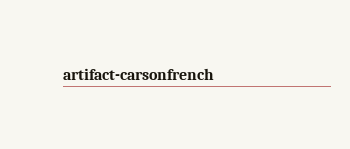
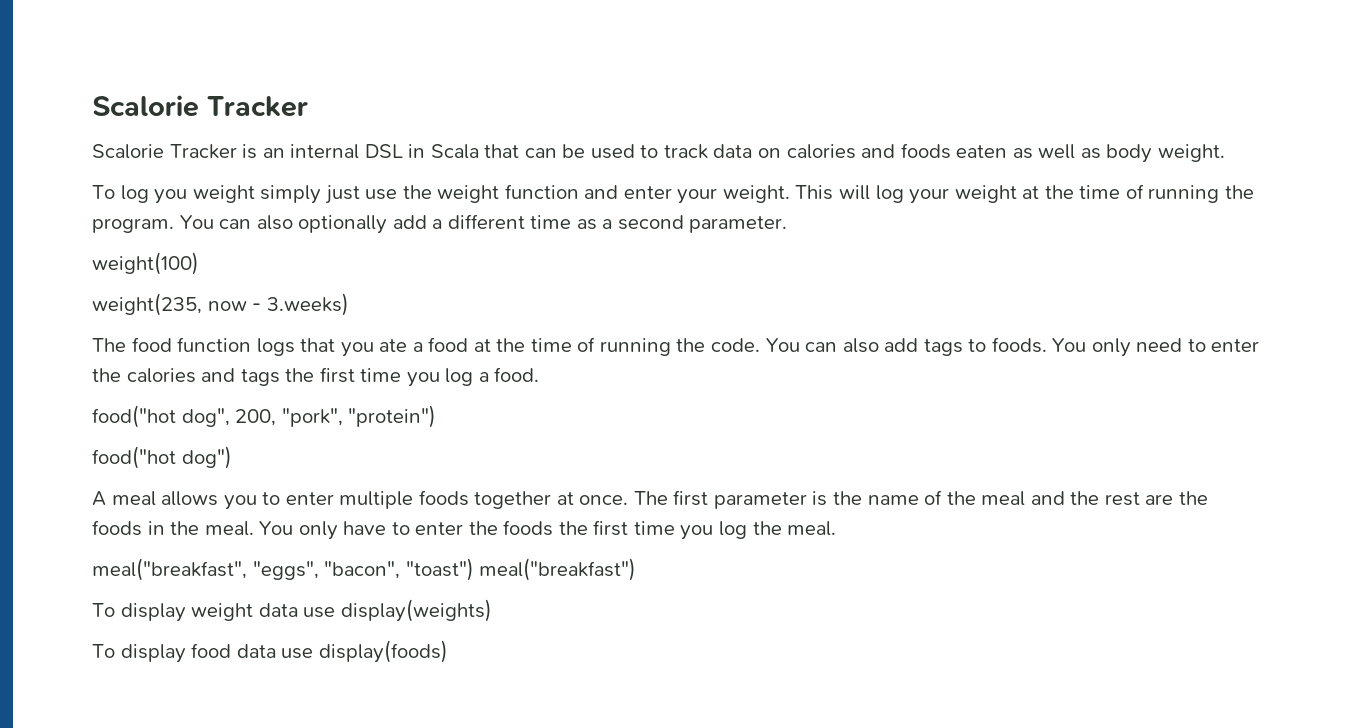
[63,68,214,80] artifact-carsonfrench -> [92,95,308,117] [92,143,1225,163] [92,184,1254,204] [92,214,788,234] [92,252,199,275] [92,293,349,316] [92,337,1260,357] [92,367,540,387] [92,405,437,428] [92,446,232,469] [92,490,1208,510] [92,520,837,540] [92,558,637,581] [92,599,492,622] [92,640,448,663] Scalorie Tracker // Scalorie Tracker is an internal DSL in Scala that can be used to track data on calories and foods eaten as well as body weight. // To log you weight simply just use the weight function and enter your weight. This will log your weight at the time of running the program. You can also optionally add a different time as a second parameter. // weight(100) // weight(235, now - 3.weeks) // The food function logs that you ate a food at the time of running the code. You can also add tags to foods. You only need to enter the calories and tags the first time you log a food. // food("hot dog", 200, "pork", "protein") // food("hot dog") // A meal allows you to enter multiple foods together at once. The first parameter is the name of the meal and the rest are the foods in the meal. You only have to enter the foods the first time you log the meal. // meal("breakfast", "eggs", "bacon", "toast") meal("breakfast") // To display weight data use display(weights) // To display food data use display(foods)

